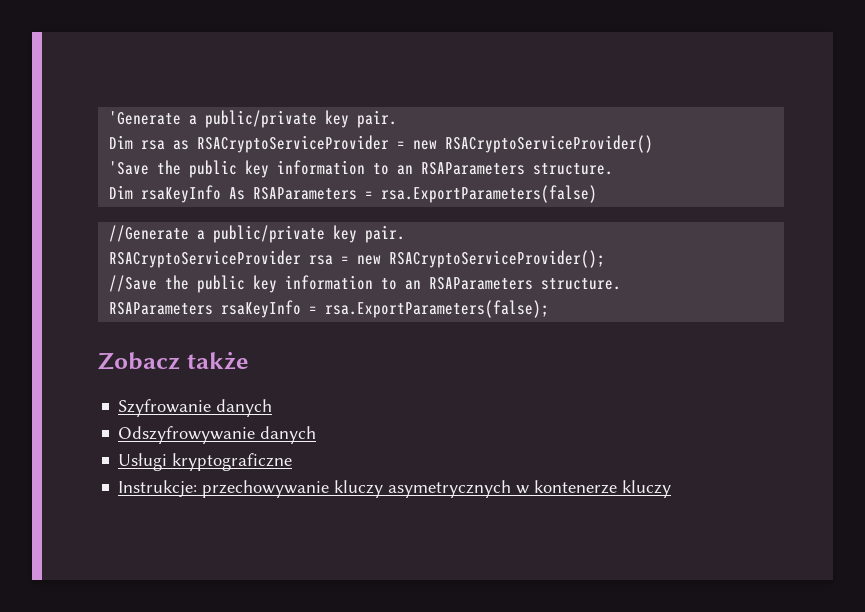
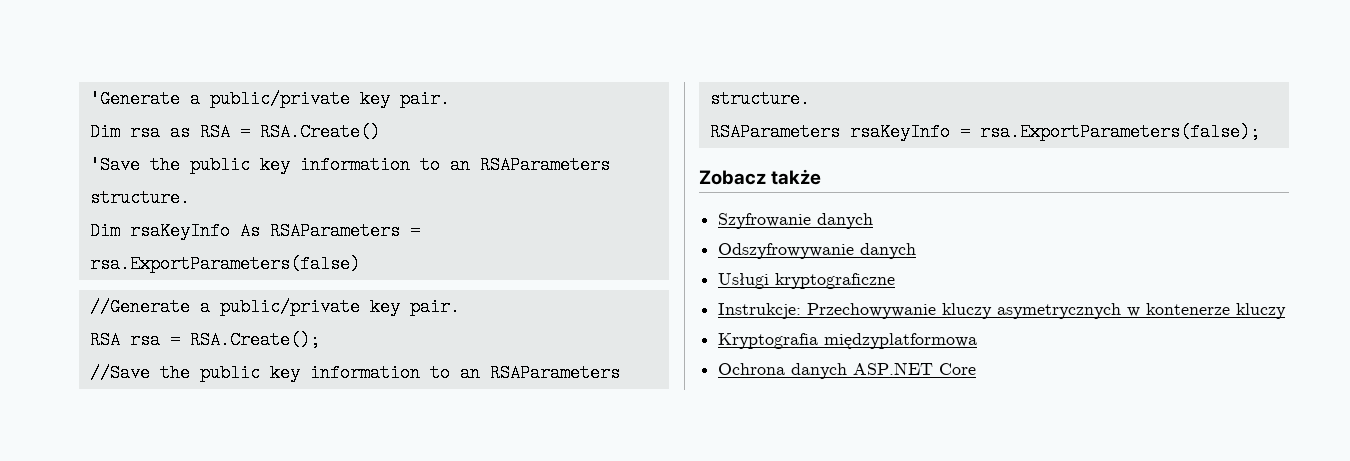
[197,135,654,153] RSACryptoServiceProvider = new RSACryptoServiceProvider() -> [199,123,380,141] RSA = RSA.Create()
[109,250,302,268] RSACryptoServiceProvider -> [89,331,120,349] RSA
[357,250,606,268] new RSACryptoServiceProvider(); -> [189,331,320,349] RSA.Create();
[202,480,330,498] przechowywanie -> [807,303,937,319] Przechowywanie
(672, 489) none -> [718,333,978,349] [718,362,977,379] // Kryptografia międzyplatformowa // Ochrona danych ASP.NET Core

